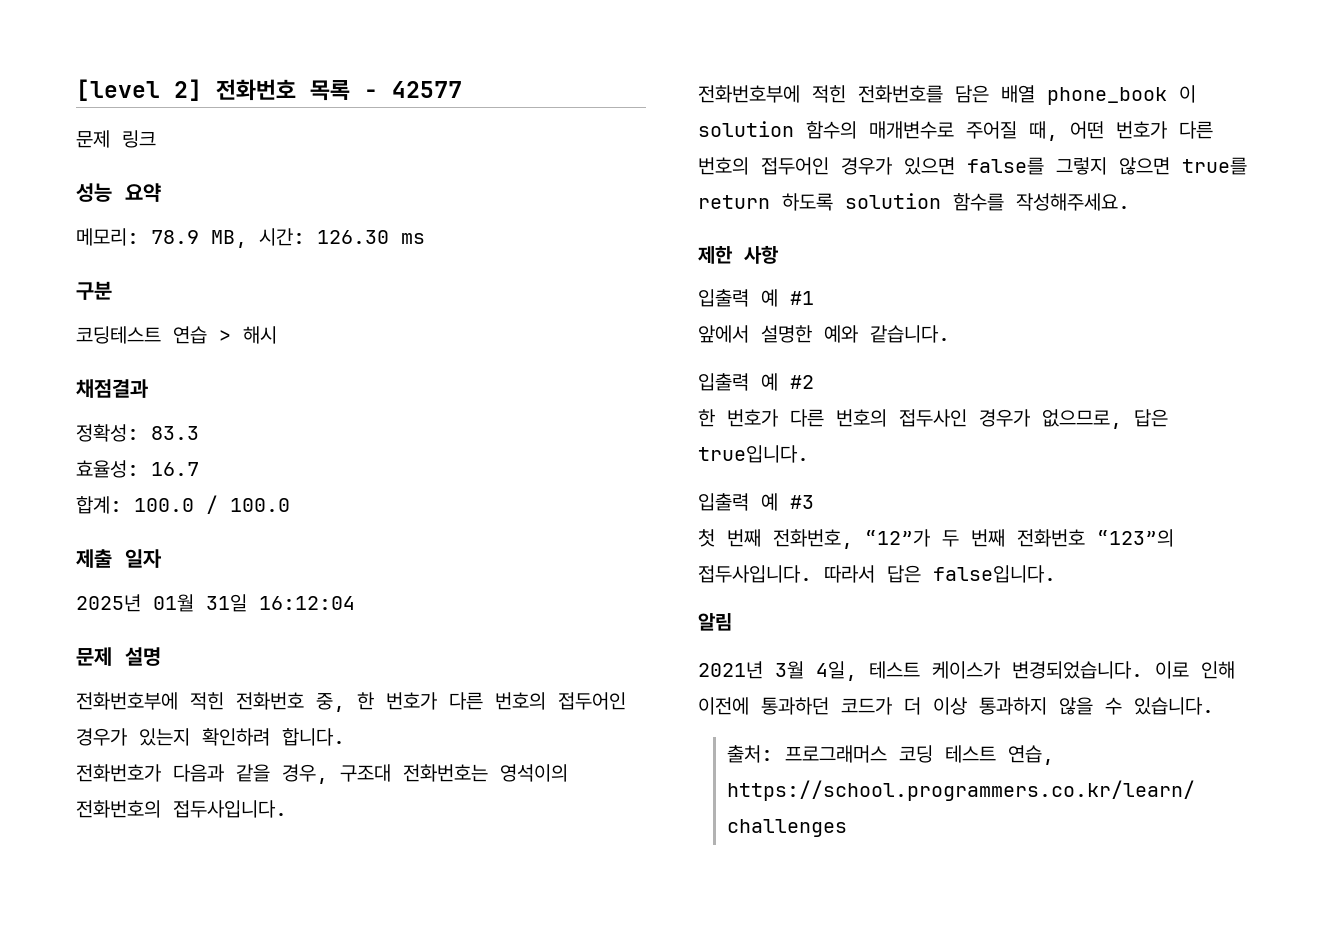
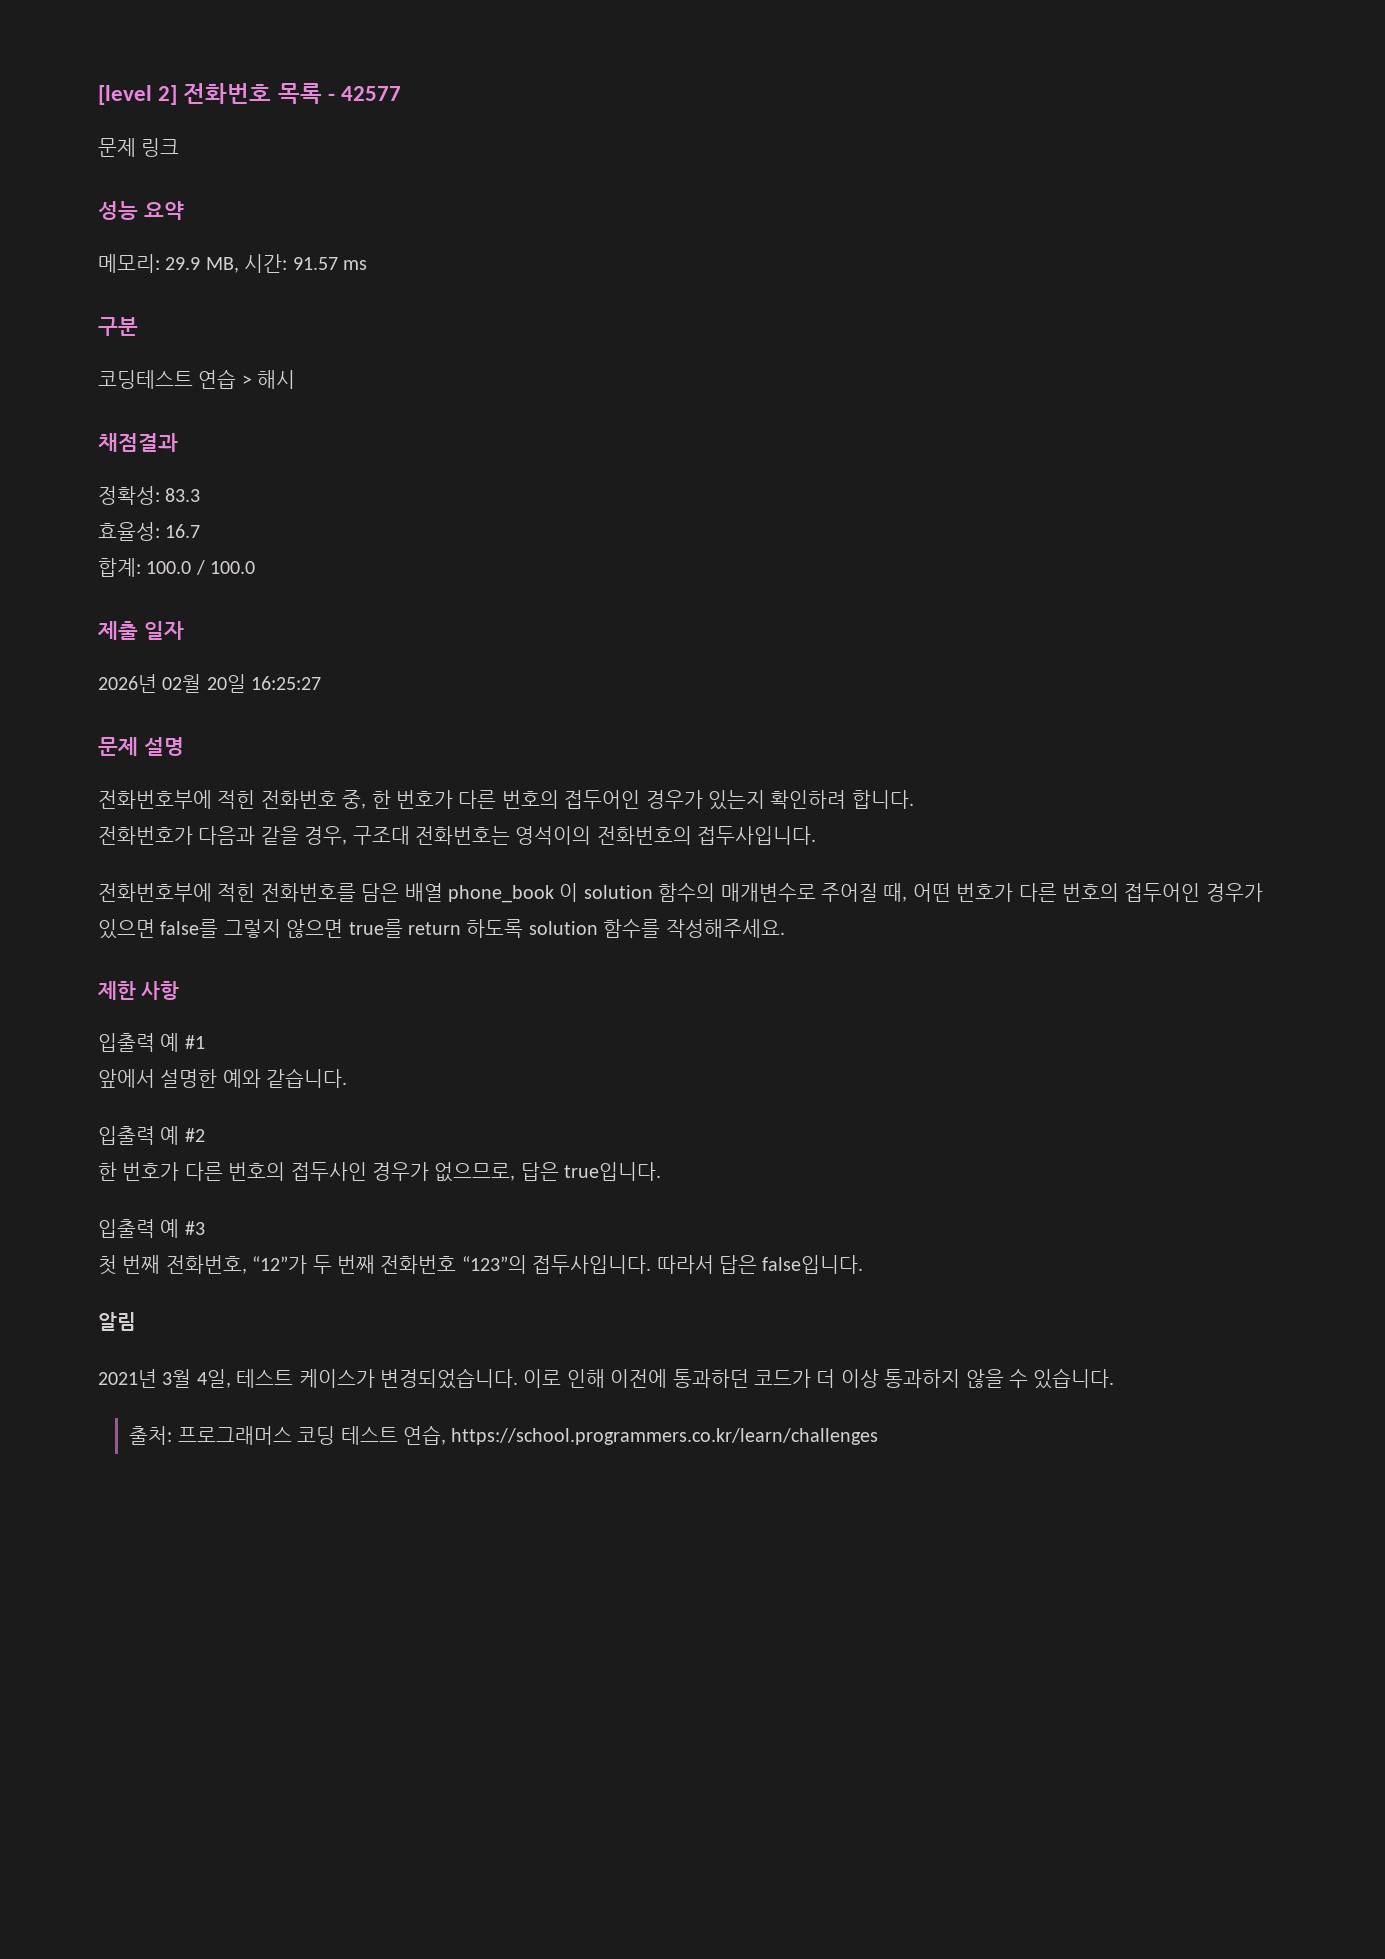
[151,230,199,244] 78.9 -> [165,257,201,270] 29.9
[317,230,389,244] 126.30 -> [292,257,338,270] 91.57
[76,594,355,612] 2025년 01월 31일 16:12:04 -> [98,674,322,693] 2026년 02월 20일 16:25:27

